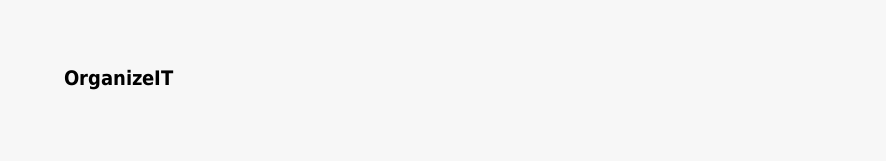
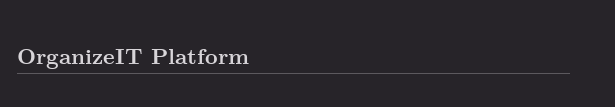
(174, 79) none -> [151,49,249,64] Platform

